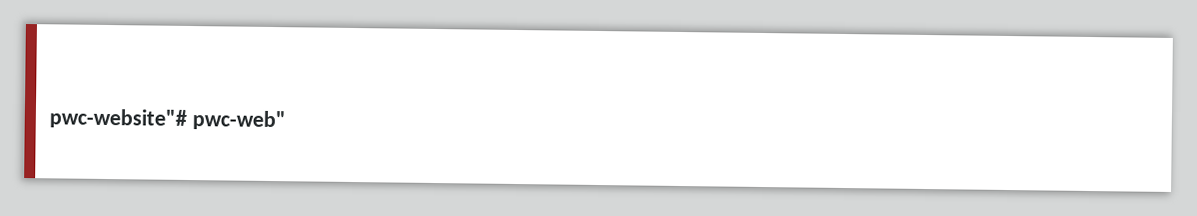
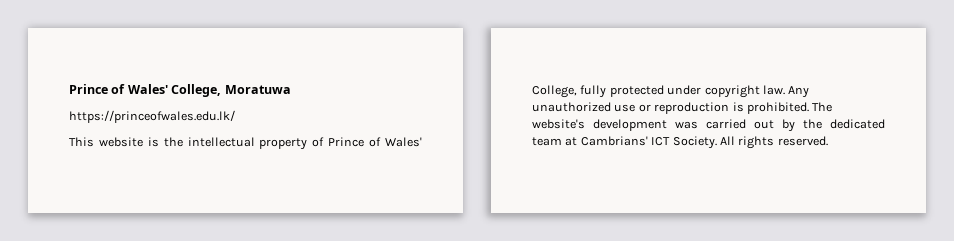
[49,108,286,131] pwc-website"# pwc-web" -> [69,84,291,97] [69,110,235,123] [69,137,423,150] [532,85,810,98] [532,102,833,114] [532,119,885,132] [532,136,828,149] Prince of Wales' College, Moratuwa // https://princeofwales.edu.lk/ // This website is the intellectual property of Prince of Wales' College, fully protected under copyright law. Any unauthorized use or reproduction is prohibited. The website's development was carried out by the dedicated team at Cambrians' ICT Society. All rights reserved.

